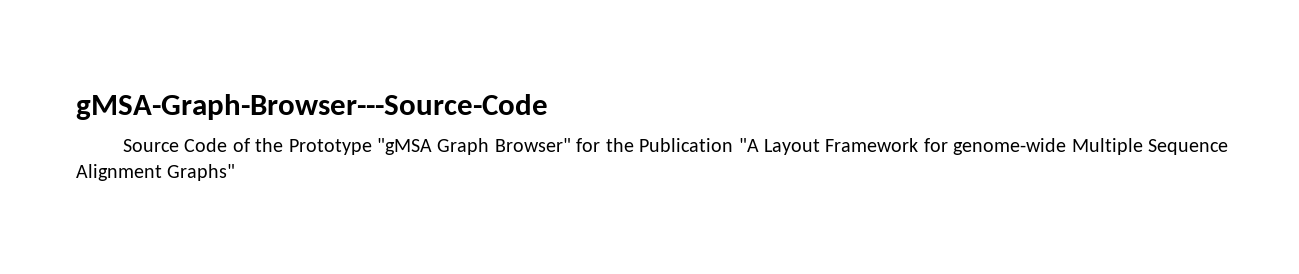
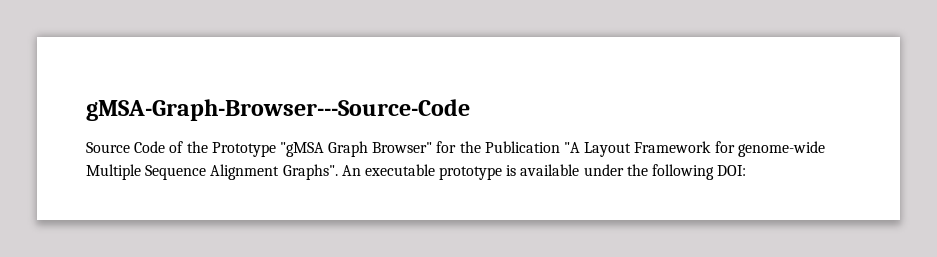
[167,164,236,181] Graphs" -> [282,164,747,180] Graphs". An executable prototype is available under the following DOI:

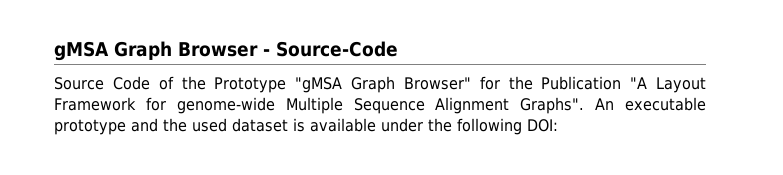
[86,99,470,121] gMSA-Graph-Browser---Source-Code -> [54,41,398,61] gMSA Graph Browser - Source-Code
(503, 173) none -> [131,118,288,132] and the used dataset

